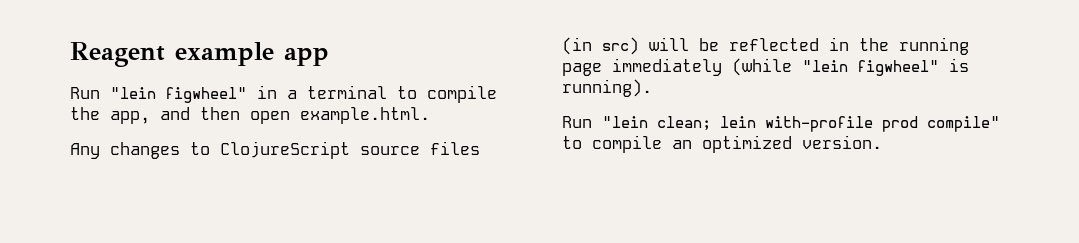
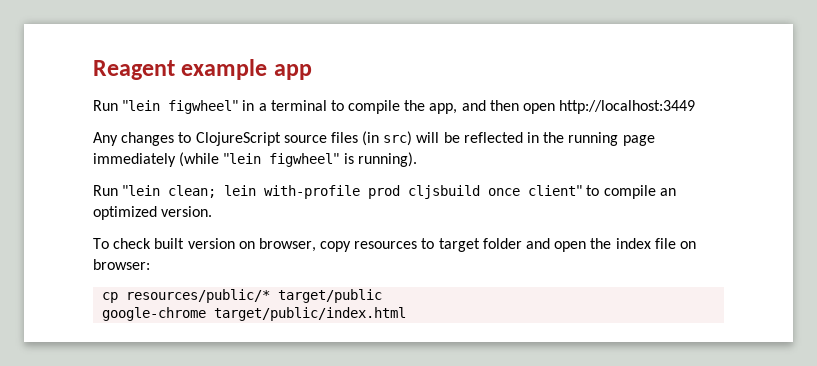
[300,107,430,124] example.html. -> [559,100,696,114] http://localhost:3449
[927,116,1000,132] compile" -> [408,185,583,199] cljsbuild once client"
(882, 142) none -> [93,238,696,252] [93,259,150,270] [102,289,383,303] [102,307,407,321] // To check built version on browser, copy resources to target folder and open the index file on browser: // cp resources/public/* target/public // google-chrome target/public/index.html

